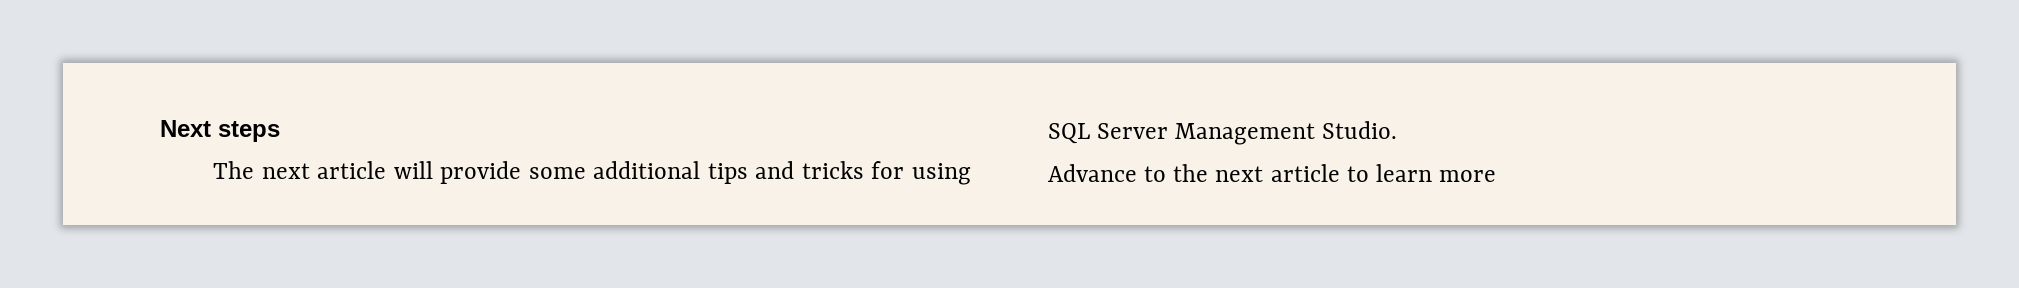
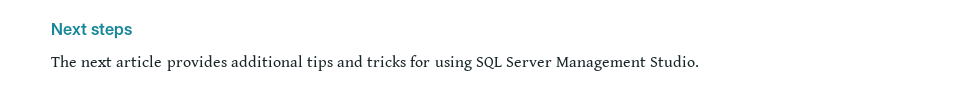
[393,161,586,184] will provide some -> [166,55,227,71] provides
[1048,164,1497,182] // Advance to the next article to learn more -> (700, 61) none

